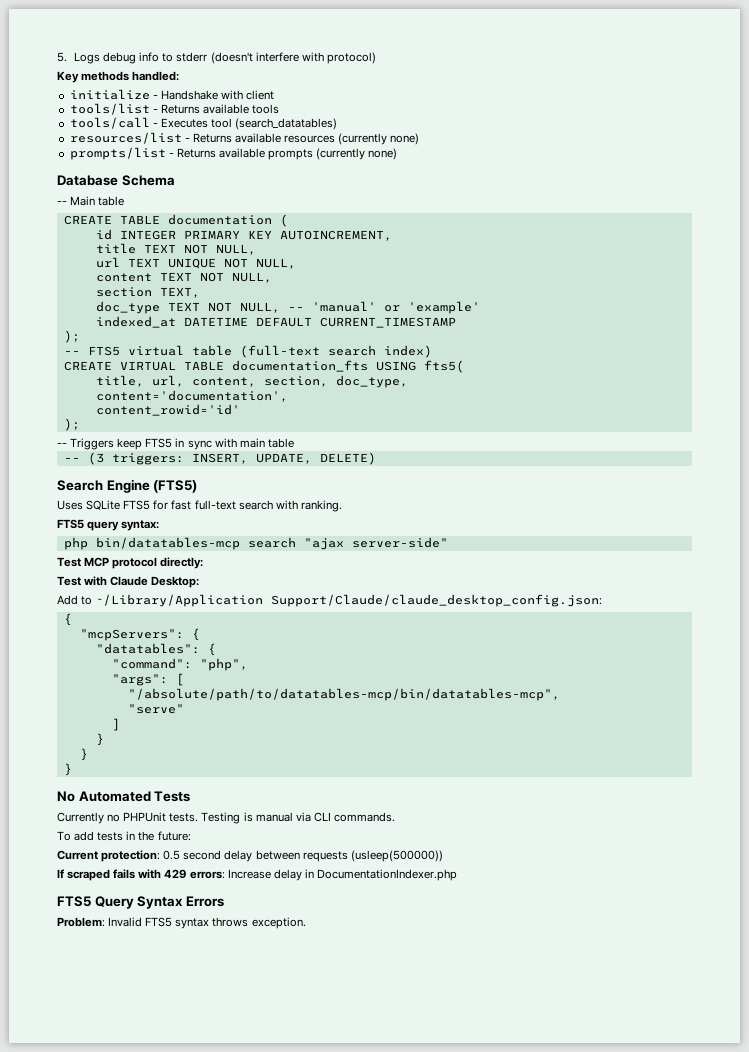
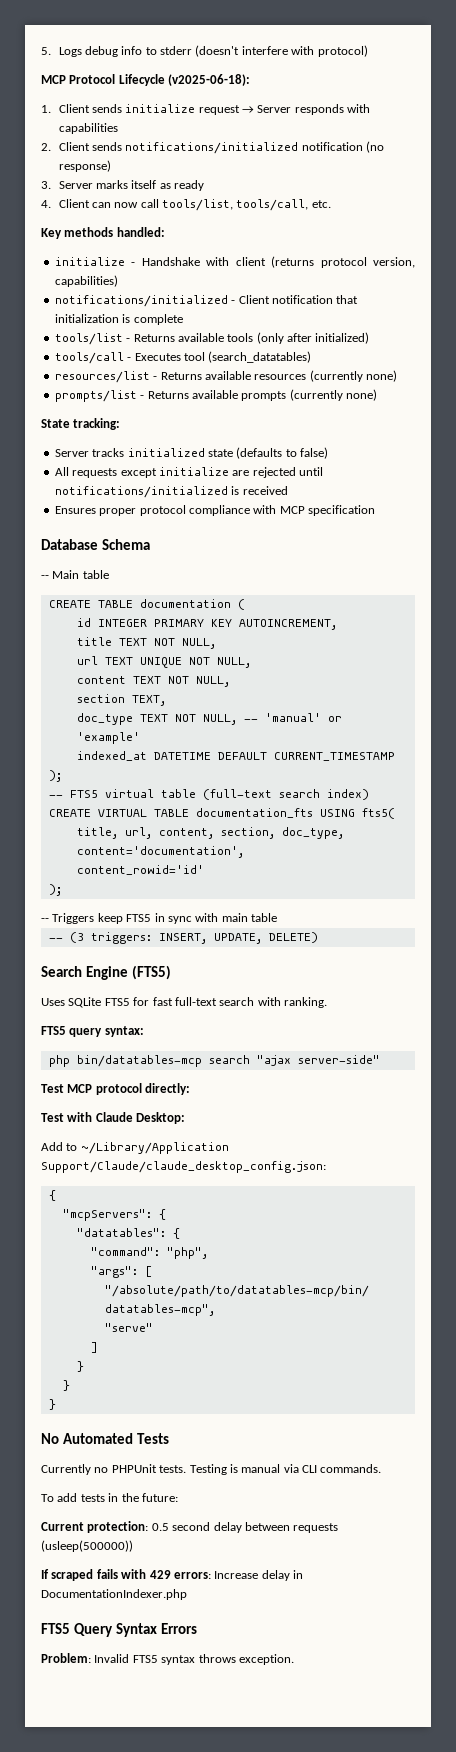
(376, 58) none -> [41,74,251,86] [41,104,371,115] [58,123,118,134] [41,141,385,154] [58,160,111,172] [41,180,205,191] [41,199,331,211] // MCP Protocol Lifecycle (v2025-06-18): // 1. Client sends initialize request → Server responds with capabilities // 2. Client sends notifications/initialized notification (no response) // 3. Server marks itself as ready // 4. Client can now call tools/list, tools/call, etc.
(275, 95) none -> [271,256,415,268] [54,275,118,287] [54,295,359,307] [54,314,183,325] (returns protocol version, capabilities) // notifications/initialized - Client notification that initialization is complete
(280, 109) none -> [256,332,370,344] (only after initialized)
(398, 154) none -> [41,418,121,430] [54,447,328,459] [54,467,323,478] [54,486,288,498] [54,505,375,516] // State tracking: // Server tracks initialized state (defaults to false) // All requests except initialize are rejected until notifications/initialized is received // Ensures proper protocol compliance with MCP specification

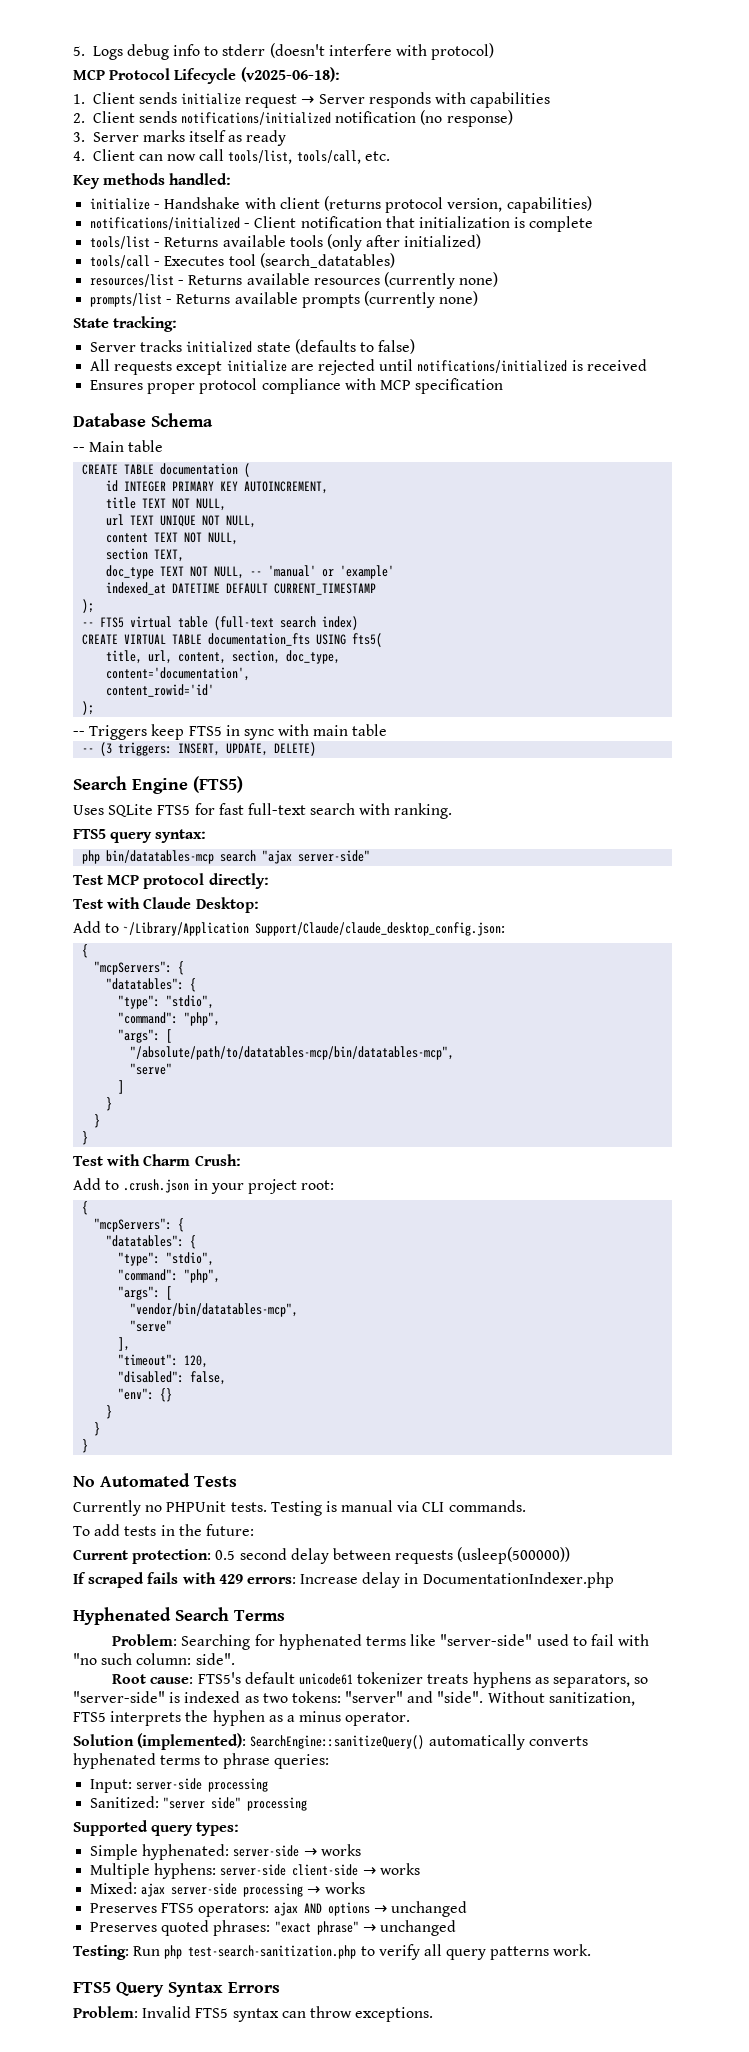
(180, 1233) none -> [118,995,215,1009] // "type": "stdio",
(56, 1404) none -> [73,1154,241,1166] [73,1178,335,1194] [82,1201,89,1215] [94,1218,185,1232] [106,1235,197,1249] [118,1252,215,1266] [118,1269,221,1283] [118,1286,173,1300] [130,1303,299,1317] [130,1320,173,1332] [118,1337,131,1351] [118,1354,209,1368] [118,1371,227,1385] [118,1388,173,1402] [106,1405,113,1419] [94,1422,101,1436] [82,1439,89,1453] // Test with Charm Crush: // Add to .crush.json in your project root: // { // "mcpServers": { // "datatables": { // "type": "stdio", // "command": "php", // "args": [ // "vendor/bin/datatables-mcp", // "serve" // ], // "timeout": 120, // "disabled": false, // "env": {} // } // } // }
(187, 1594) none -> [73,1607,285,1625] [112,1634,650,1650] [73,1653,235,1665] [112,1672,649,1688] [73,1691,635,1706] [73,1710,411,1726] [73,1733,588,1750] [73,1753,329,1769] [90,1778,269,1793] [90,1796,308,1811] [73,1820,240,1836] [90,1844,361,1860] [90,1863,420,1879] [90,1882,365,1897] [90,1901,467,1917] [90,1920,456,1936] [73,1944,592,1960] // Hyphenated Search Terms // Problem: Searching for hyphenated terms like "server-side" used to fail with "no such column: side". // Root cause: FTS5's default unicode61 tokenizer treats hyphens as separators, so "server-side" is indexed as two tokens: "server" and "side". Without sanitization, FTS5 interprets the hyphen as a minus operator. // Solution (implemented): SearchEngine::sanitizeQuery() automatically converts hyphenated terms to phrase queries: // Input: server-side processing // Sanitized: "server side" processing // Supported query types: // Simple hyphenated: server-side → works // Multiple hyphens: server-side client-side → works // Mixed: ajax server-side processing → works // Preserves FTS5 operators: ajax AND options → unchanged // Preserves quoted phrases: "exact phrase" → unchanged // Testing: Run php test-search-sanitization.php to verify all query patterns work.
[198,1654,294,1665] throws exception. -> [281,2006,434,2022] can throw exceptions.

